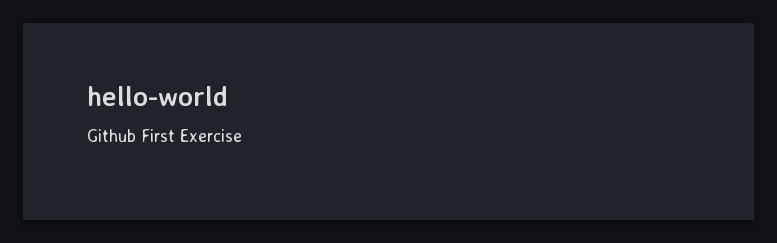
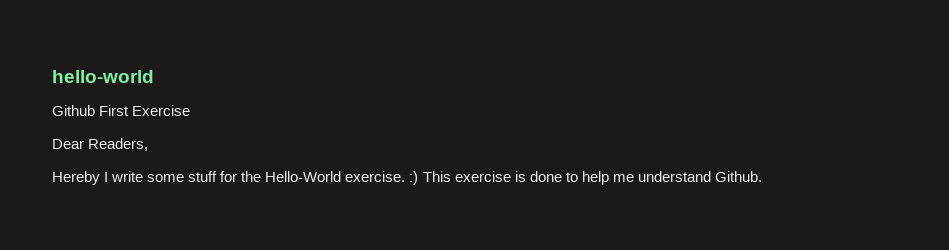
(242, 135) none -> [52,138,149,151] [52,171,762,185] // Dear Readers, // Hereby I write some stuff for the Hello-World exercise. :) This exercise is done to help me understand Github.

